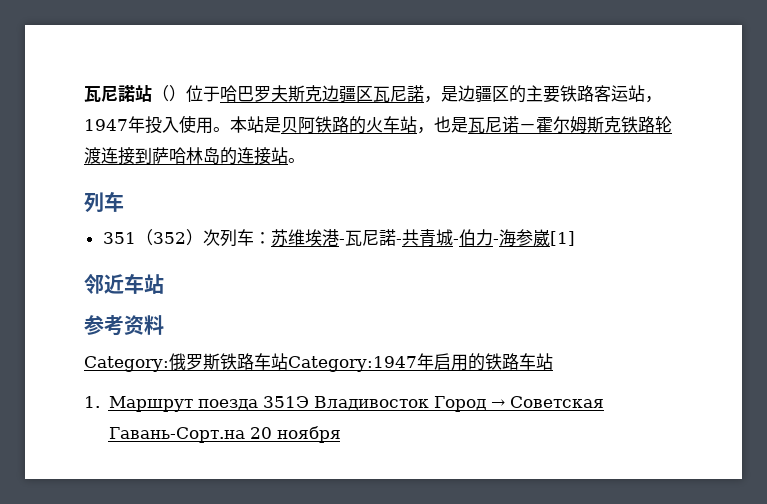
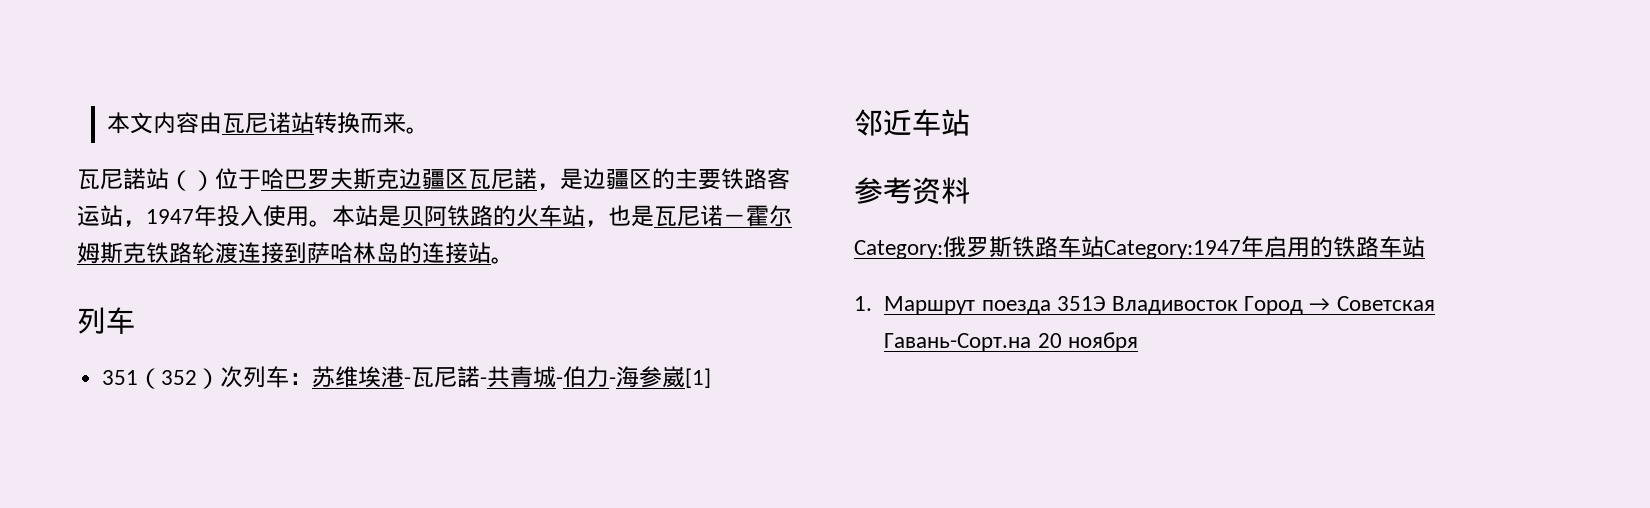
(84, 94) none -> [107,112,430,134] 本文内容由瓦尼诺站转换而来。 //

